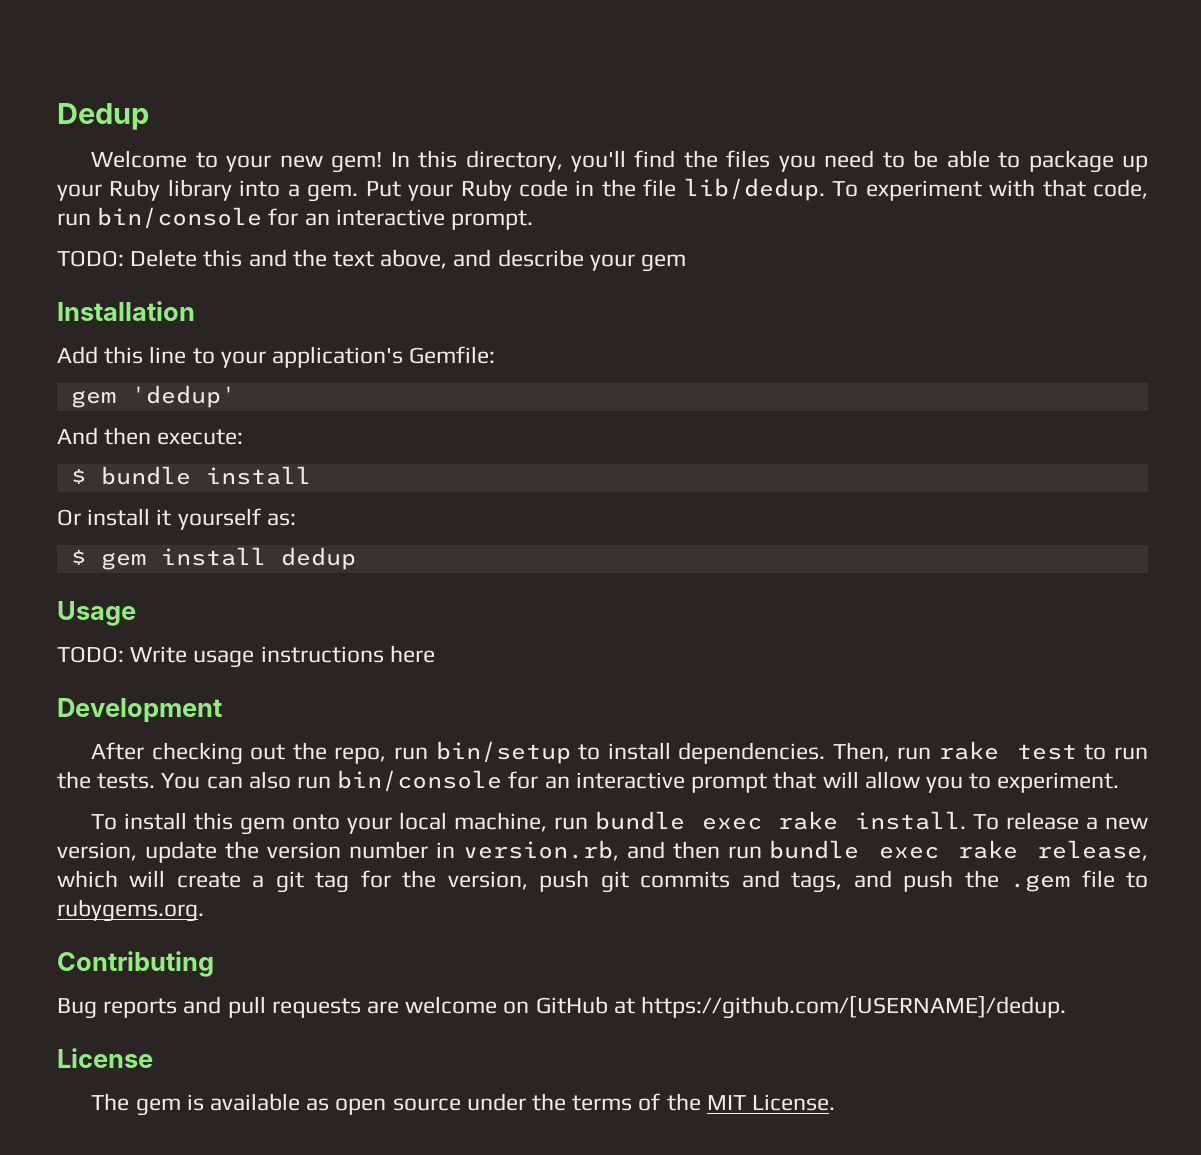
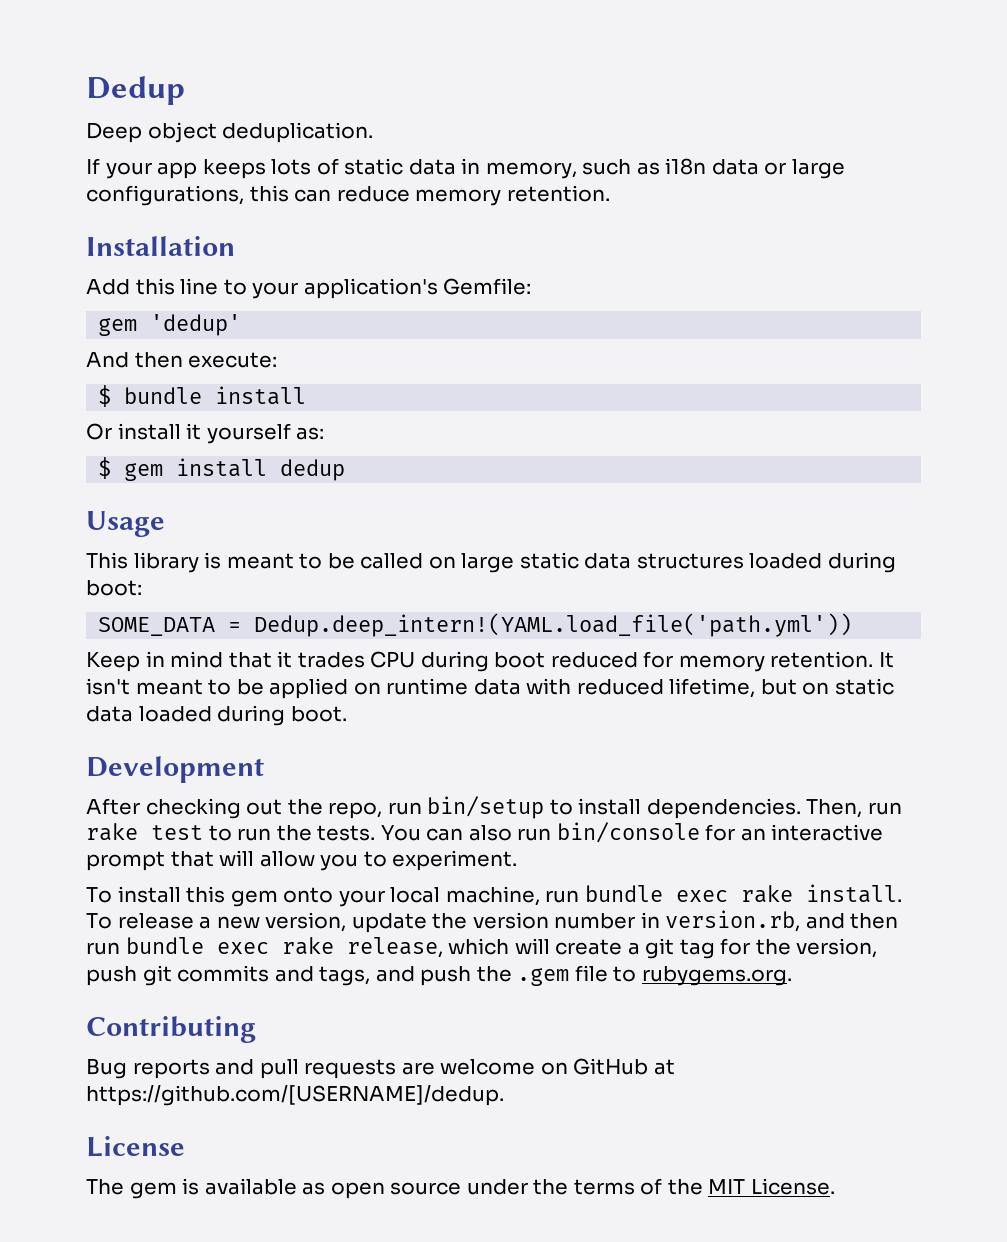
[91,150,1148,173] [57,178,1148,202] [57,207,534,230] [57,249,687,272] Welcome to your new gem! In this directory, you'll find the files you need to be able to package up your Ruby library into a gem. Put your Ruby code in the file lib/dedup. To experiment with that code, run bin/console for an interactive prompt. // TODO: Delete this and the text above, and describe your gem -> [86,122,374,143] [86,158,846,179] [86,185,610,206] Deep object deduplication. // If your app keeps lots of static data in memory, such as i18n data or large configurations, this can reduce memory retention.
[57,645,435,668] TODO: Write usage instructions here -> [86,552,896,573] [86,580,142,596] [98,613,853,637] [86,651,894,672] [86,678,894,699] [86,705,347,726] This library is meant to be called on large static data structures loaded during boot: // SOME_DATA = Dedup.deep_intern!(YAML.load_file('path.yml')) // Keep in mind that it trades CPU during boot reduced for memory retention. It isn't meant to be applied on runtime data with reduced lifetime, but on static data loaded during boot.

